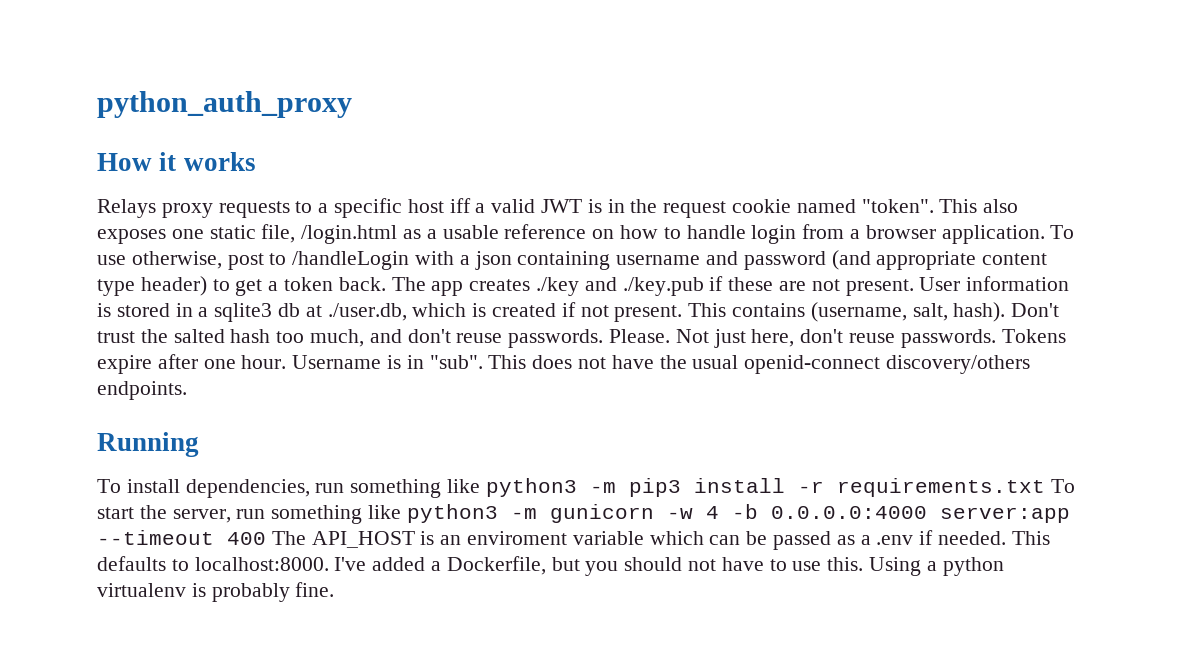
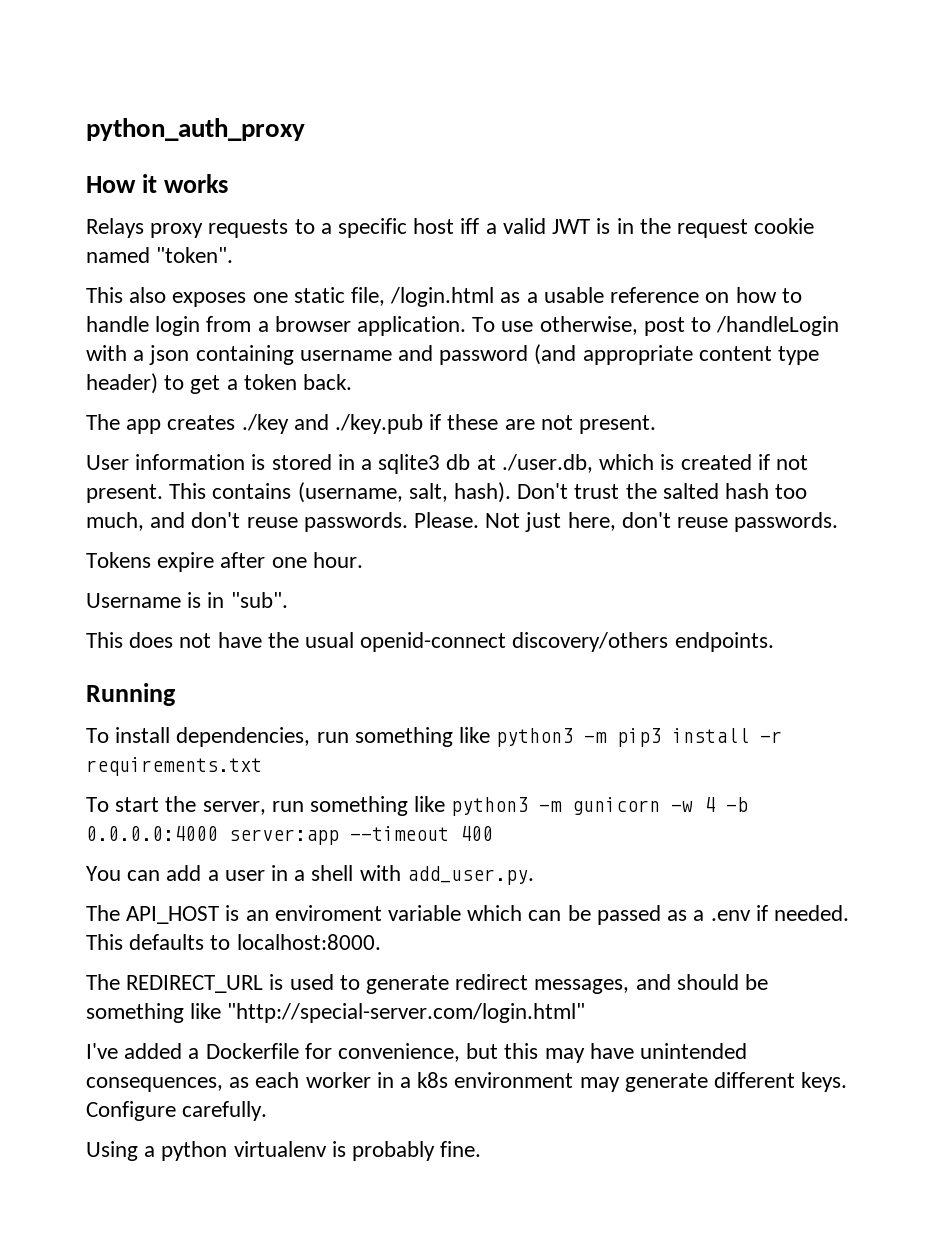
(934, 206) none -> (234, 255) //
(386, 284) none -> (353, 382) //
(914, 287) none -> (657, 424) //
(996, 338) none -> (839, 522) //
(287, 362) none -> (363, 560) //
(483, 362) none -> (288, 600) //
(1045, 487) none -> (262, 766) //
(266, 538) none -> [86,865,534,885] // You can add a user in a shell with add_user.py. //
[334,556,864,576] I've added a Dockerfile, but you should not have to use this. -> [86,974,769,994] [86,1003,586,1023] [86,1043,748,1063] [86,1072,848,1092] [86,1101,268,1121] // The REDIRECT_URL is used to generate redirect messages, and should be something like "http://special-server.com/login.html" // I've added a Dockerfile for convenience, but this may have unintended consequences, as each worker in a k8s environment may generate different keys. Configure carefully. //

